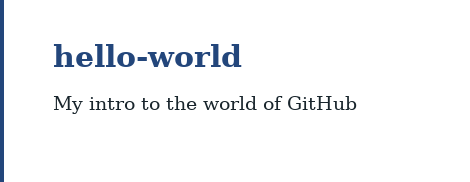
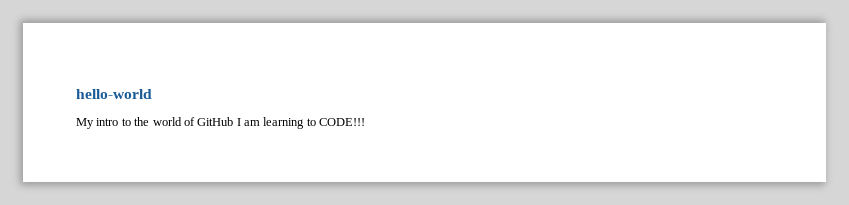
(357, 103) none -> [236,117,366,129] I am learning to CODE!!!

